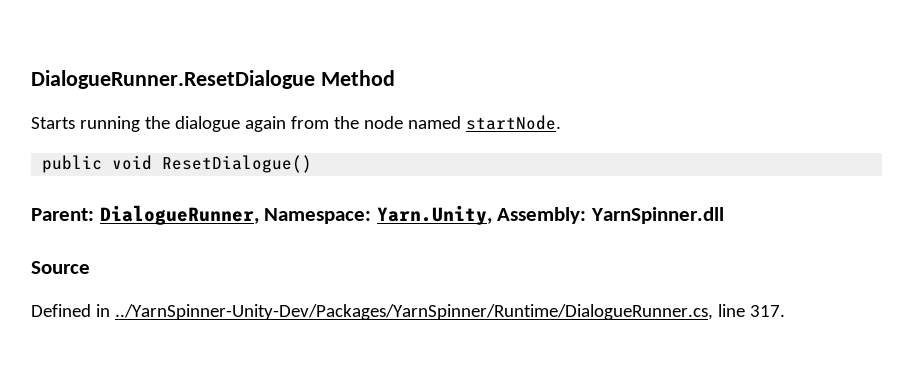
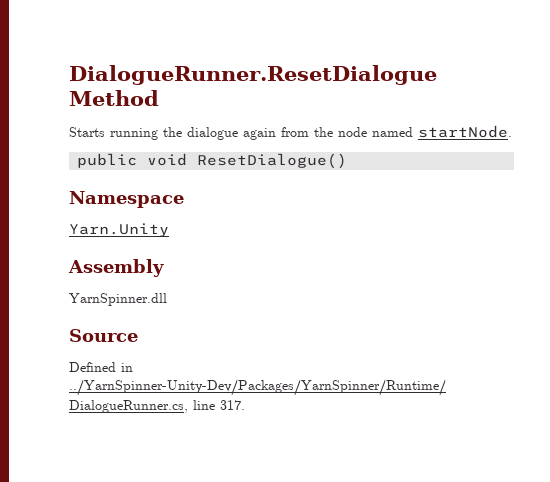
[31,205,587,225] Parent: DialogueRunner, Namespace: Yarn.Unity, Assembly: -> [69,191,184,208] [69,223,169,237] [68,259,164,277] Namespace // Yarn.Unity // Assembly //

